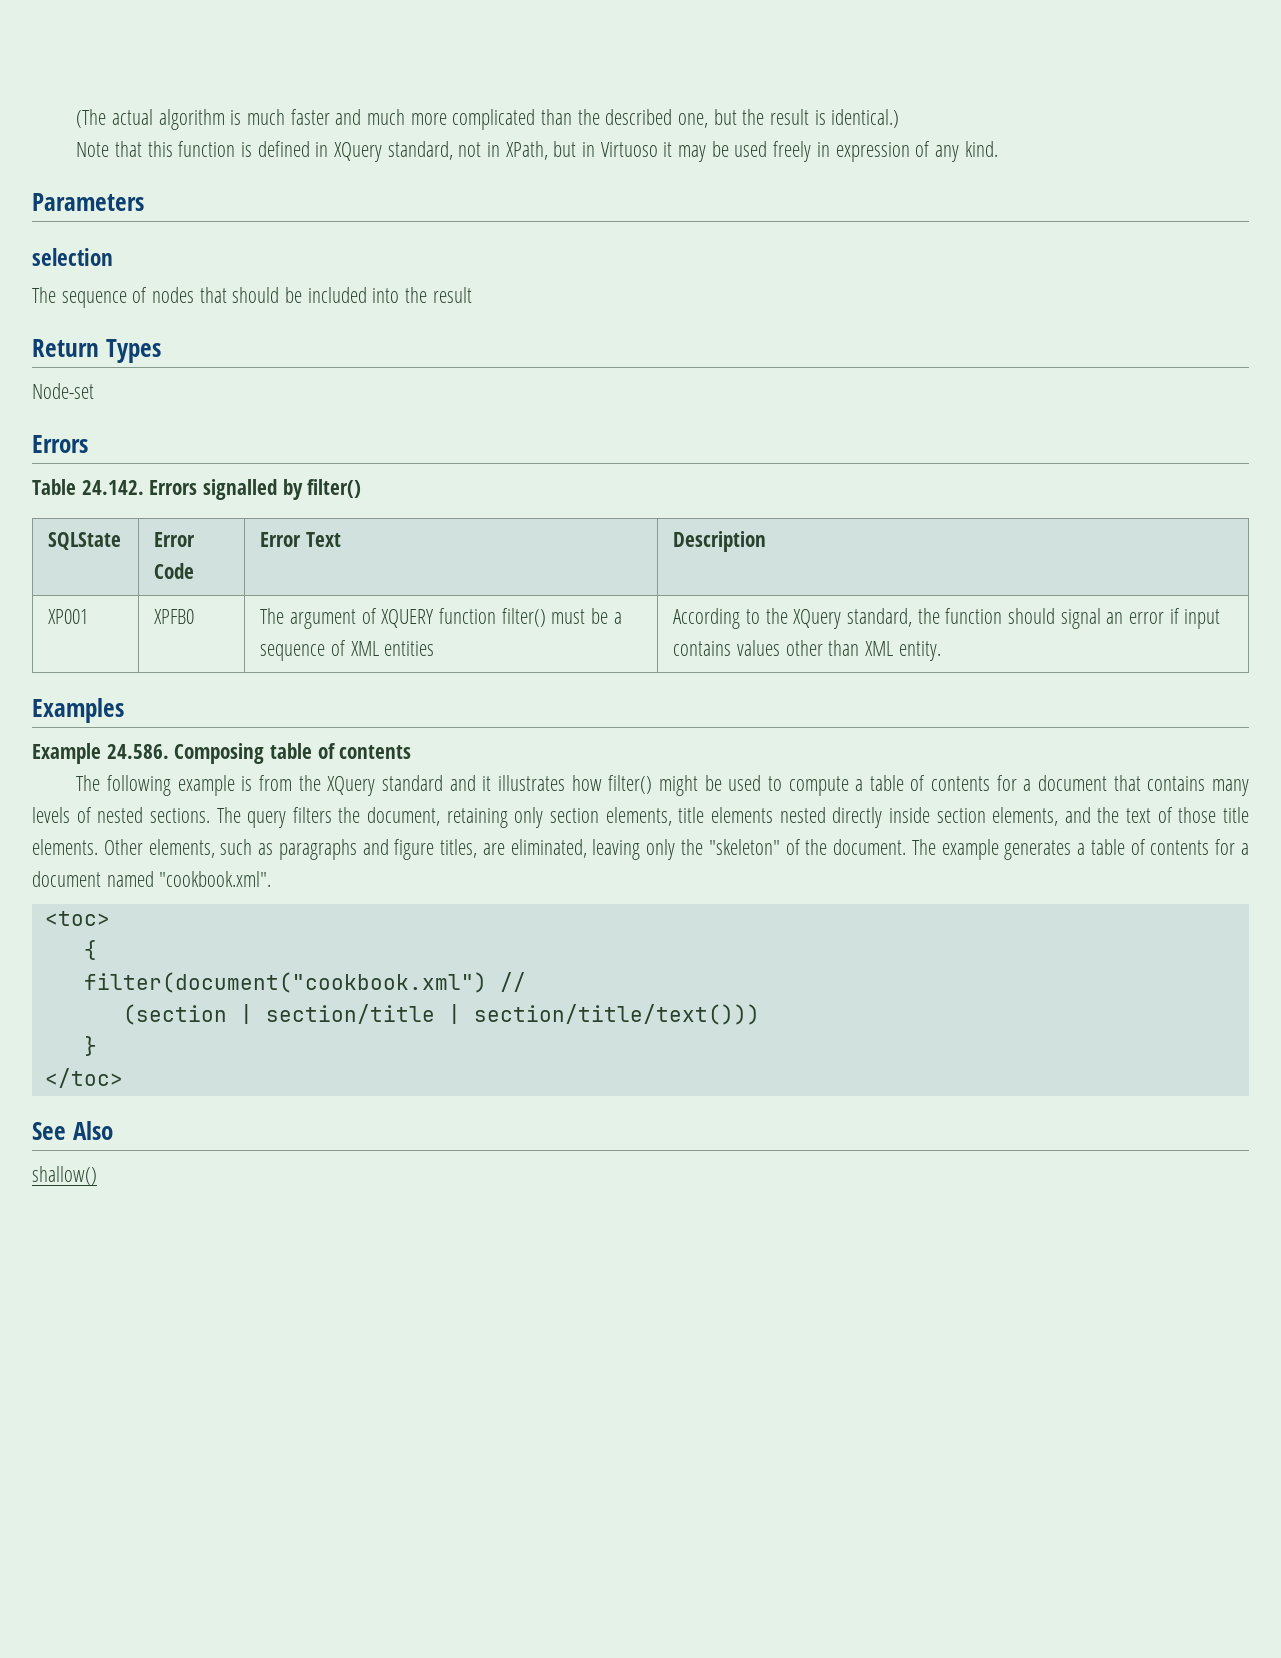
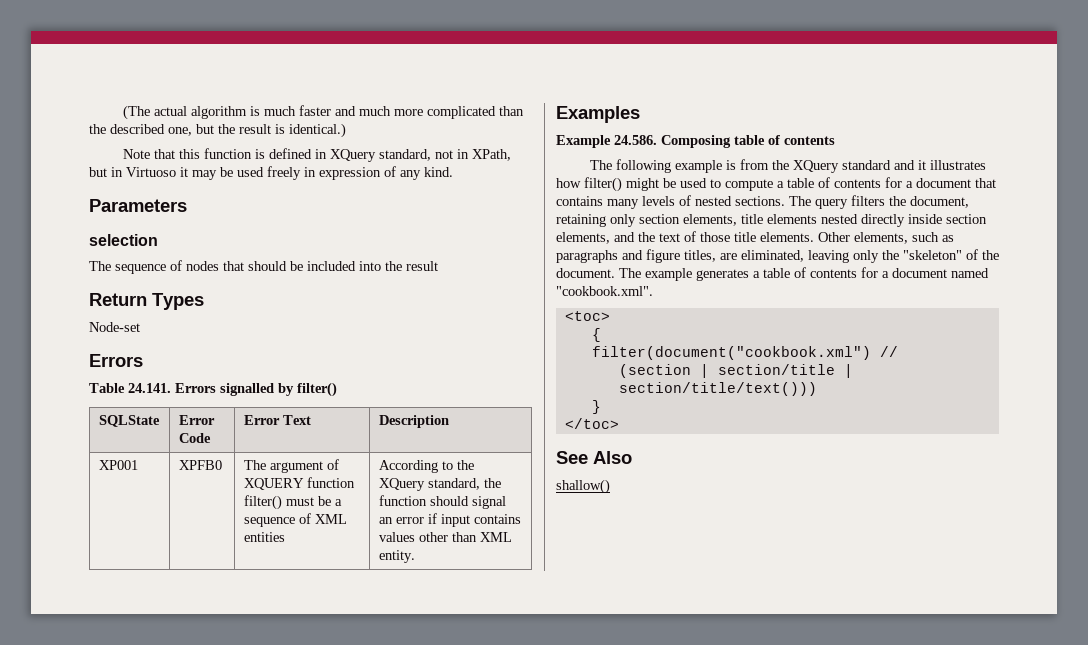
[81,480,144,495] 24.142. -> [128,383,171,393] 24.141.

